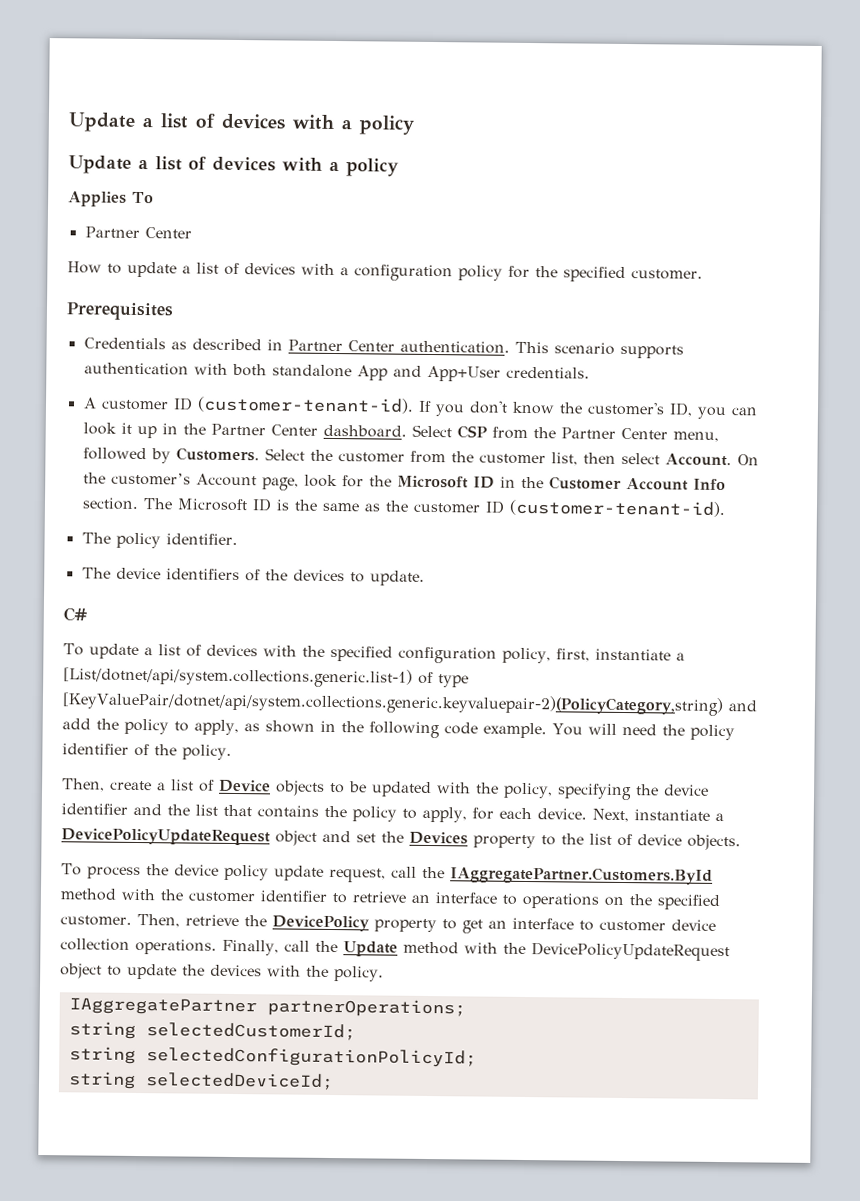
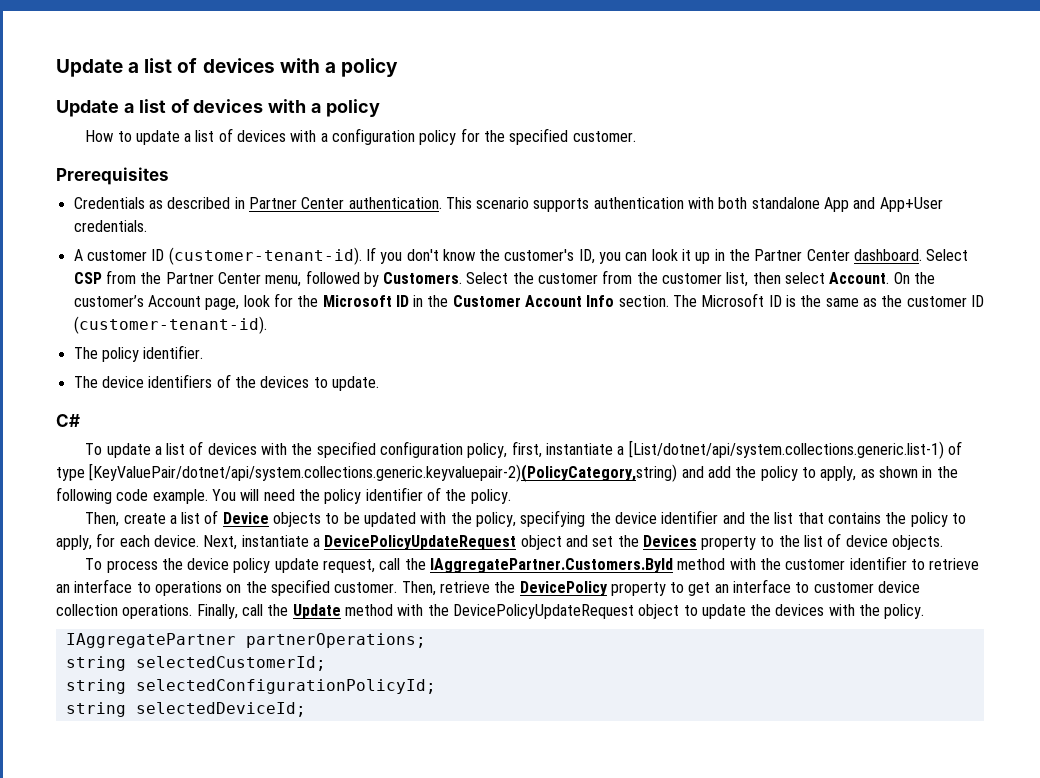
[68,191,154,207] [84,226,192,239] // Applies To // Partner Center -> (381, 108) none

